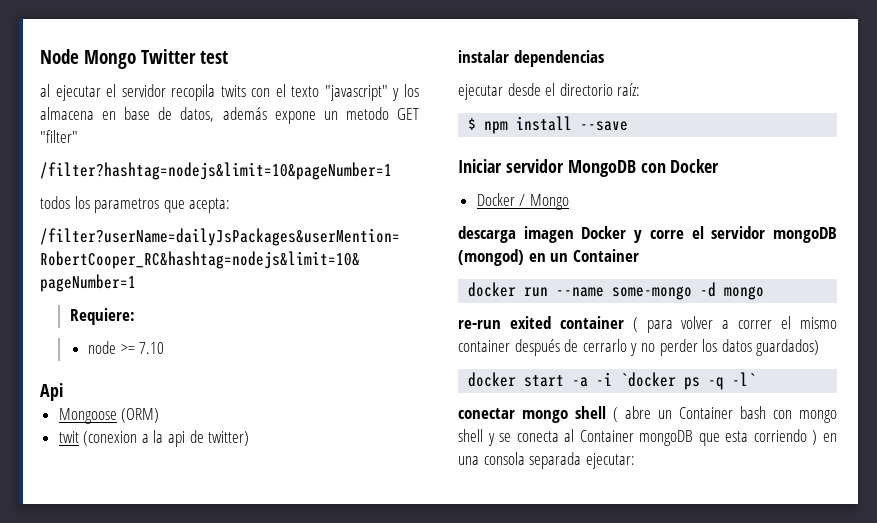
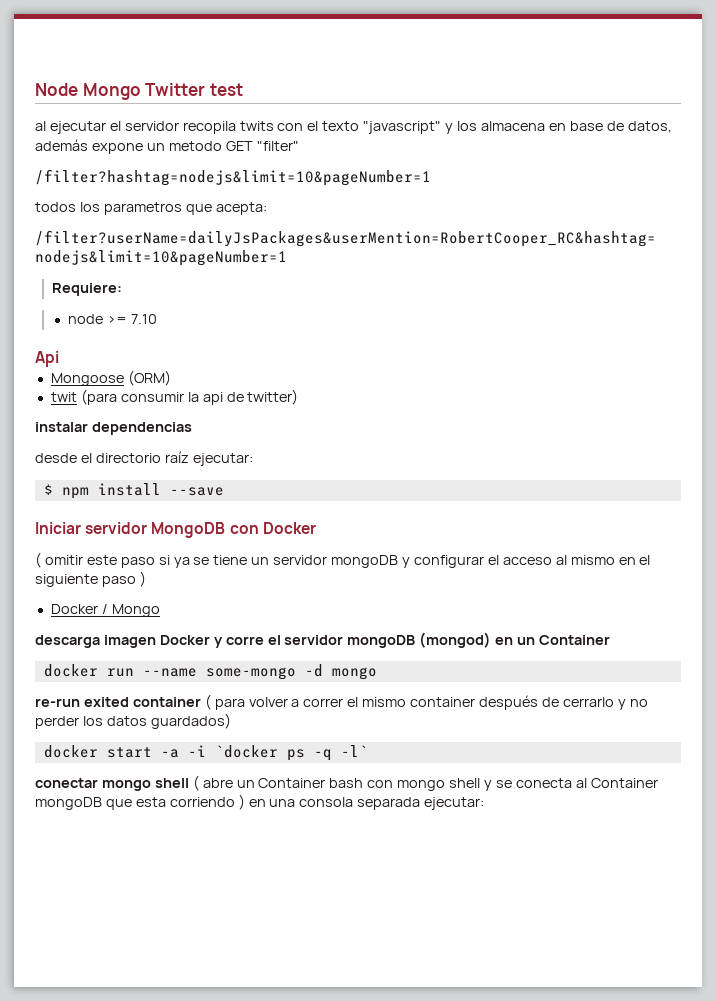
[83,431,149,446] (conexion a -> [80,389,184,405] (para consumir
[458,84,503,100] ejecutar -> (192, 428) none
[617,83,641,96] raíz: -> [164,451,253,466] raíz ejecutar:
(720, 166) none -> [35,552,651,568] [35,571,146,587] // ( omitir este paso si ya se tiene un servidor mongoDB y configurar el acceso al mismo en el siguiente paso )

